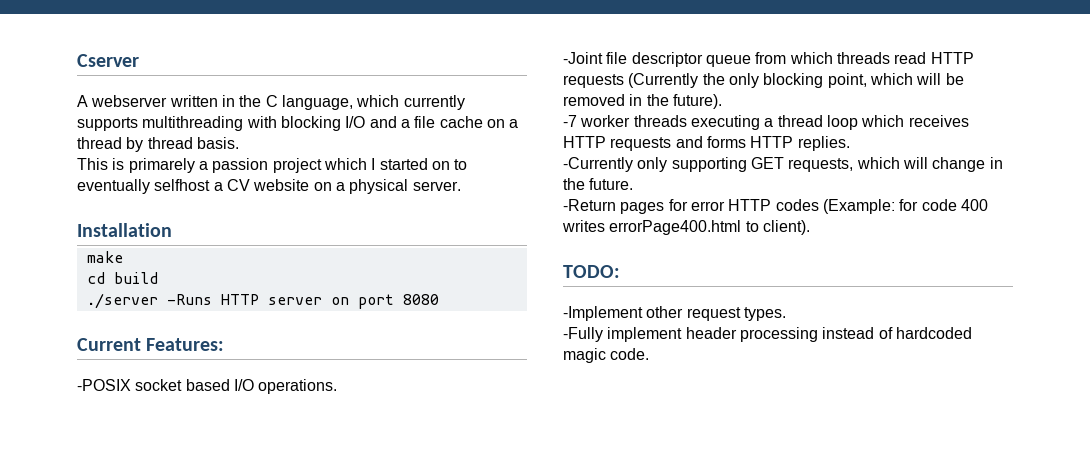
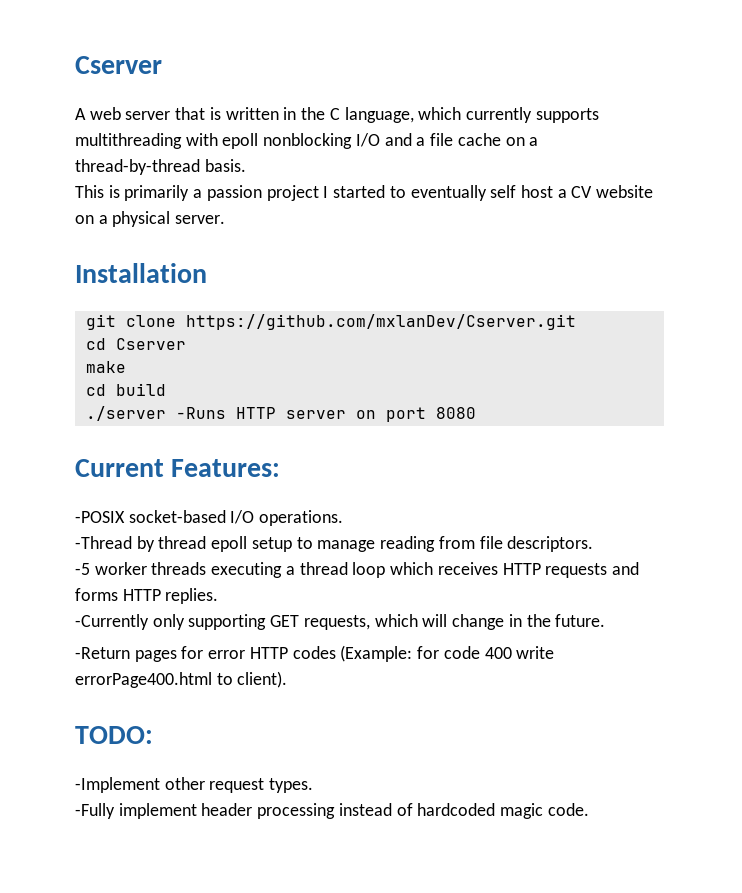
[91,95,168,107] webserver -> [89,107,221,120] web server that is
[280,116,341,131] blocking -> [222,133,353,149] epoll nonblocking
[77,137,193,152] thread by thread -> [75,159,200,175] thread-by-thread
[128,158,195,173] primarely -> [124,185,190,201] primarily
[323,158,367,170] which -> (319, 193) none
[431,161,450,170] on -> (386, 191) none
[154,179,211,191] selfhost -> [490,185,553,198] self host
(172, 230) none -> [85,314,576,330] [85,338,186,350] // git clone https://github.com/mxlanDev/Cserver.git // cd Cserver
[135,379,230,391] socket based -> [128,510,226,523] socket-based
[563,52,974,67] [563,73,964,88] [563,94,722,109] [563,115,577,127] -Joint file descriptor queue from which threads read HTTP requests (Currently the only blocking point, which will be removed in the future). // -7 -> [75,536,594,552] [75,563,90,575] -Thread by thread epoll setup to manage reading from file descriptors. // -5
[562,220,605,232] writes -> [516,646,555,659] write

